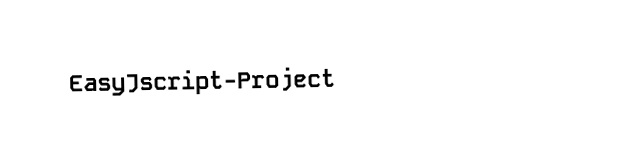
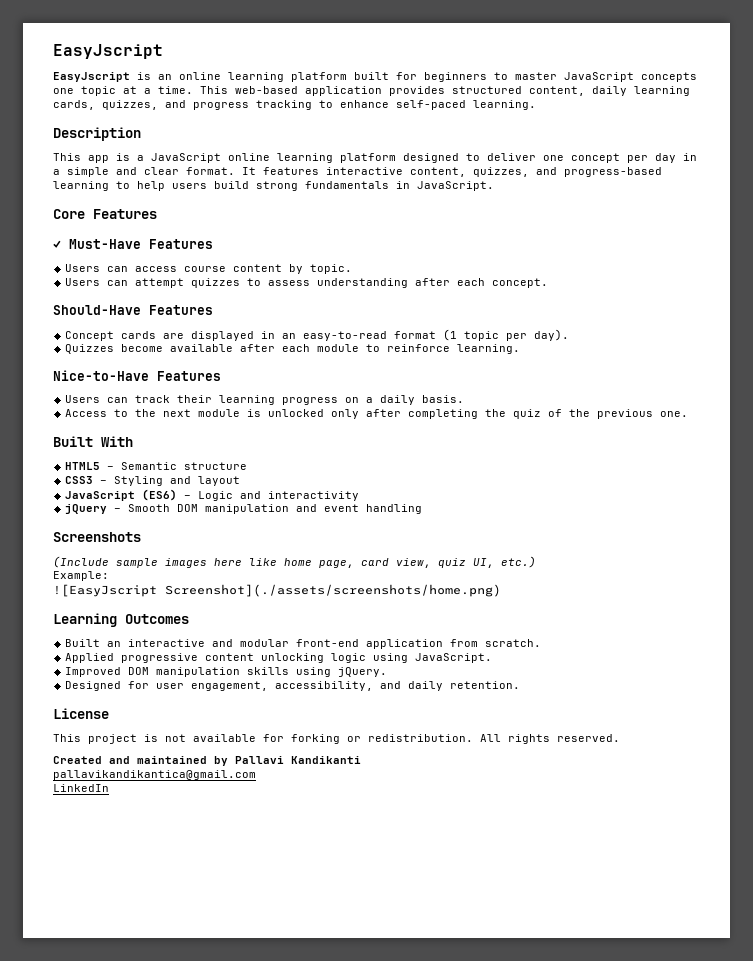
[68,66,336,97] EasyJscript-Project -> [53,44,163,59] [53,72,697,82] [53,86,690,96] [53,100,536,110] [53,127,141,141] [53,153,697,163] [53,167,662,177] [53,181,494,191] [53,209,157,219] [53,239,213,249] [65,264,353,274] [65,278,549,288] [53,305,213,315] [65,329,570,341] [65,344,521,354] [53,370,221,381] [65,395,465,405] [65,409,689,419] [53,436,133,447] [65,462,248,470] [65,476,241,486] [65,489,360,501] [65,504,423,514] [53,532,141,542] [53,556,536,568] [53,571,109,581] [53,584,501,597] [53,613,189,627] [65,639,542,649] [65,653,493,663] [65,667,388,677] [65,681,521,691] [53,708,109,719] [53,734,620,744] [53,756,361,766] [53,770,256,780] [53,784,109,792] EasyJscript // EasyJscript is an online learning platform built for beginners to master JavaScript concepts one topic at a time. This web-based application provides structured content, daily learning cards, quizzes, and progress tracking to enhance self-paced learning. // Description // This app is a JavaScript online learning platform designed to deliver one concept per day in a simple and clear format. It features interactive content, quizzes, and progress-based learning to help users build strong fundamentals in JavaScript. // Core Features // ✓ Must-Have Features // Users can access course content by topic. // Users can attempt quizzes to assess understanding after each concept. // Should-Have Features // Concept cards are displayed in an easy-to-read format (1 topic per day). // Quizzes become available after each module to reinforce learning. // Nice-to-Have Features // Users can track their learning progress on a daily basis. // Access to the next module is unlocked only after completing the quiz of the previous one. // Built With // HTML5 – Semantic structure // CSS3 – Styling and layout // JavaScript (ES6) – Logic and interactivity // jQuery – Smooth DOM manipulation and event handling // Screenshots // (Include sample images here like home page, card view, quiz UI, etc.) // Example: // ![EasyJscript Screenshot](./assets/screenshots/home.png) // Learning Outcomes // Built an interactive and modular front-end application from scratch. // Applied progressive content unlocking logic using JavaScript. // Improved DOM manipulation skills using jQuery. // Designed for user engagement, accessibility, and daily retention. // License // This project is not available for forking or redistribution. All rights reserved. // Created and maintained by Pallavi Kandikanti // pallavikandikantica@gmail.com // LinkedIn

